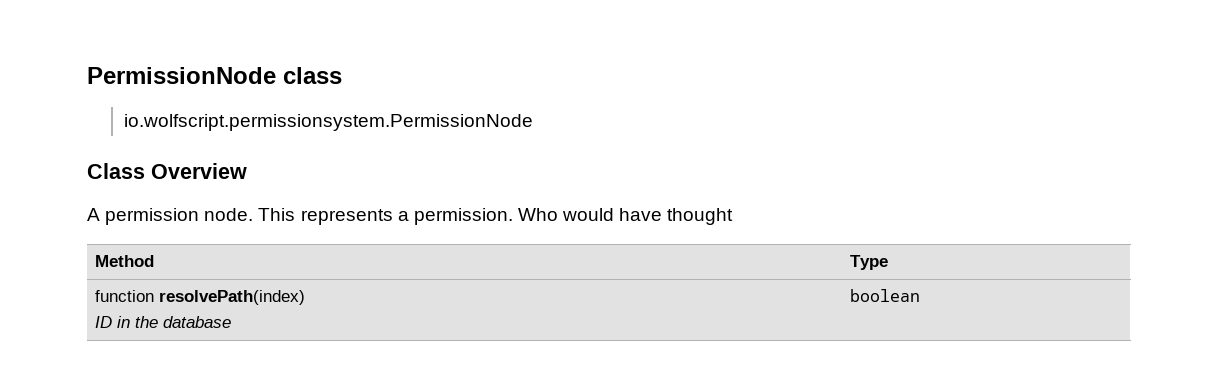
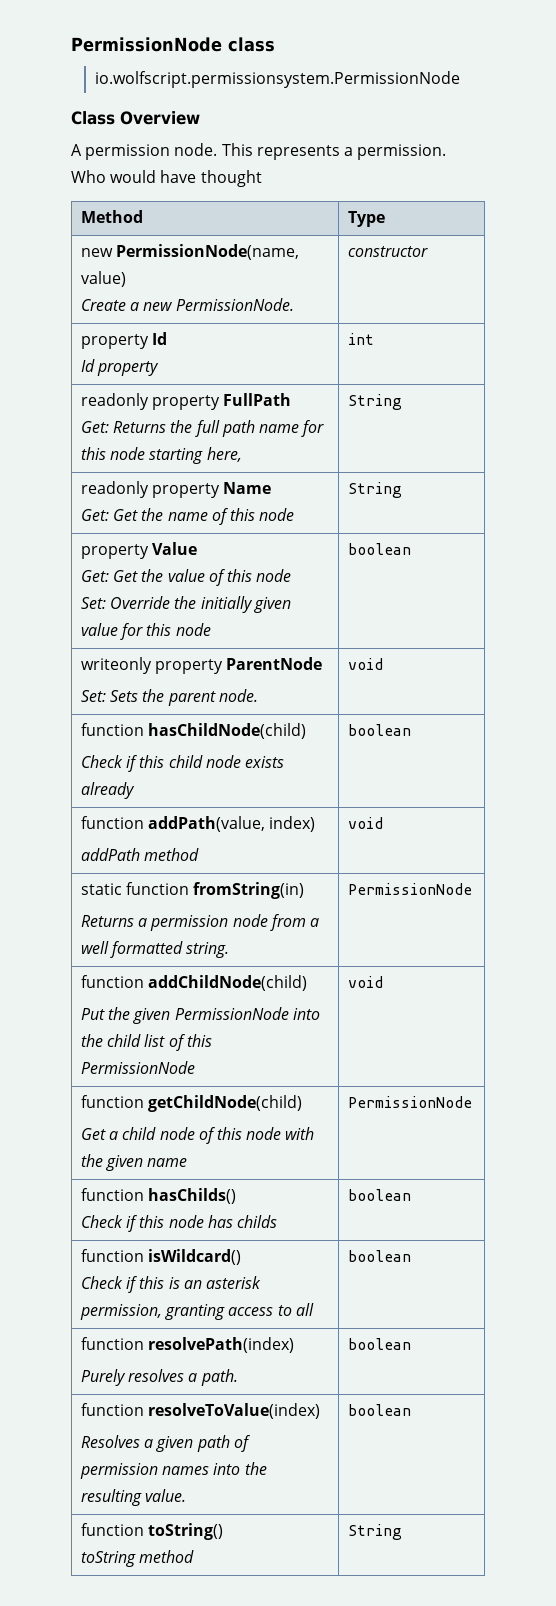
[94,290,305,305] [94,316,231,328] [849,289,920,302] function resolvePath(index) // ID in the database | boolean -> [81,244,300,260] [81,271,127,287] [81,298,294,311] [348,246,429,257] [81,332,168,349] [81,359,160,376] [348,333,375,345] [81,393,292,410] [81,420,325,437] [81,447,242,464] [348,394,403,410] [81,481,272,498] [81,508,295,525] [348,482,403,498] [81,542,198,559] [81,569,292,586] [81,596,291,613] [81,623,211,640] [348,543,412,555] [81,657,323,674] [81,689,258,706] [348,658,384,670] [81,723,307,739] [81,755,284,772] [81,782,136,799] [348,724,412,736] [81,816,316,832] [81,848,200,861] [348,817,384,829] [81,882,305,899] [81,914,319,931] [81,941,230,958] [348,883,473,895] [81,975,308,991] [81,1007,320,1024] [81,1034,212,1051] [81,1061,196,1074] [348,976,384,988] [81,1095,303,1112] [81,1127,315,1144] [81,1154,188,1171] [348,1096,473,1108] [81,1188,237,1204] [81,1215,277,1232] [348,1189,412,1201] [81,1249,242,1265] [81,1276,261,1293] [80,1303,314,1320] [348,1250,412,1262] [81,1337,295,1353] [81,1369,238,1386] [348,1338,412,1350] [81,1403,321,1419] [81,1435,251,1452] [80,1462,267,1479] [81,1489,187,1506] [348,1404,412,1416] [81,1523,224,1540] [81,1550,195,1567] [348,1524,403,1540] new PermissionNode(name, value) // Create a new PermissionNode. | constructor // property Id // Id property | int // readonly property FullPath // Get: Returns the full path name for this node starting here, | String // readonly property Name // Get: Get the name of this node | String // property Value // Get: Get the value of this node // Set: Override the initially given value for this node | boolean // writeonly property ParentNode // Set: Sets the parent node. | void // function hasChildNode(child) // Check if this child node exists already | boolean // function addPath(value, index) // addPath method | void // static function fromString(in) // Returns a permission node from a well formatted string. | PermissionNode // function addChildNode(child) // Put the given PermissionNode into the child list of this PermissionNode | void // function getChildNode(child) // Get a child node of this node with the given name | PermissionNode // function hasChilds() // Check if this node has childs | boolean // function isWildcard() // Check if this is an asterisk permission, granting access to all | boolean // function resolvePath(index) // Purely resolves a path. | boolean // function resolveToValue(index) // Resolves a given path of permission names into the resulting value. | boolean // function toString() // toString method | String

